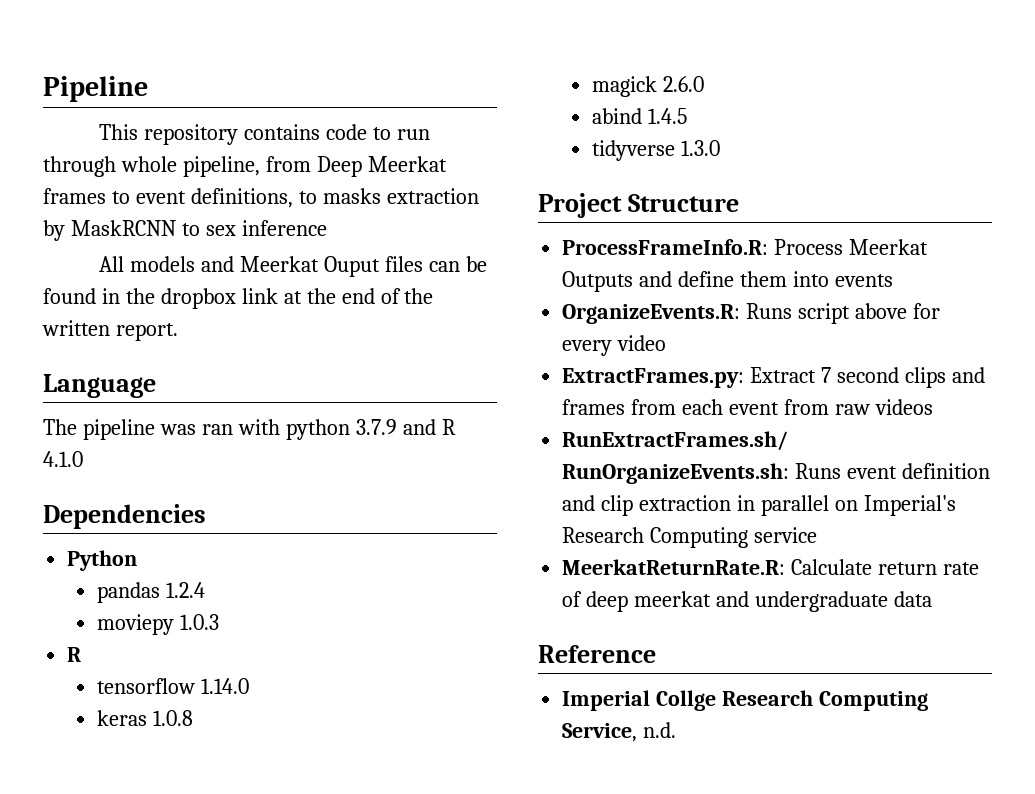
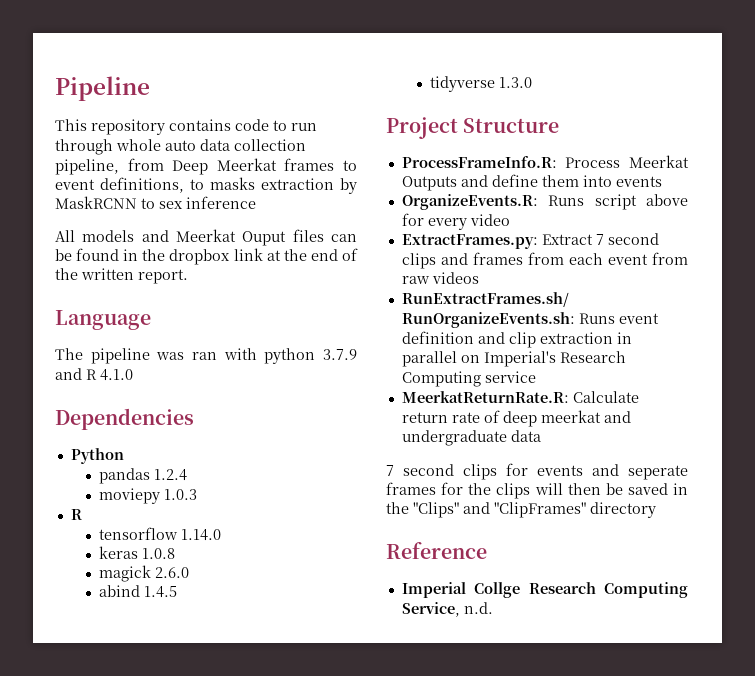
(177, 164) none -> [165,139,306,151] auto data collection
(932, 599) none -> [386,463,688,480] [386,482,688,499] [386,502,656,518] // 7 second clips for events and seperate frames for the clips will then be saved in the "Clips" and "ClipFrames" directory

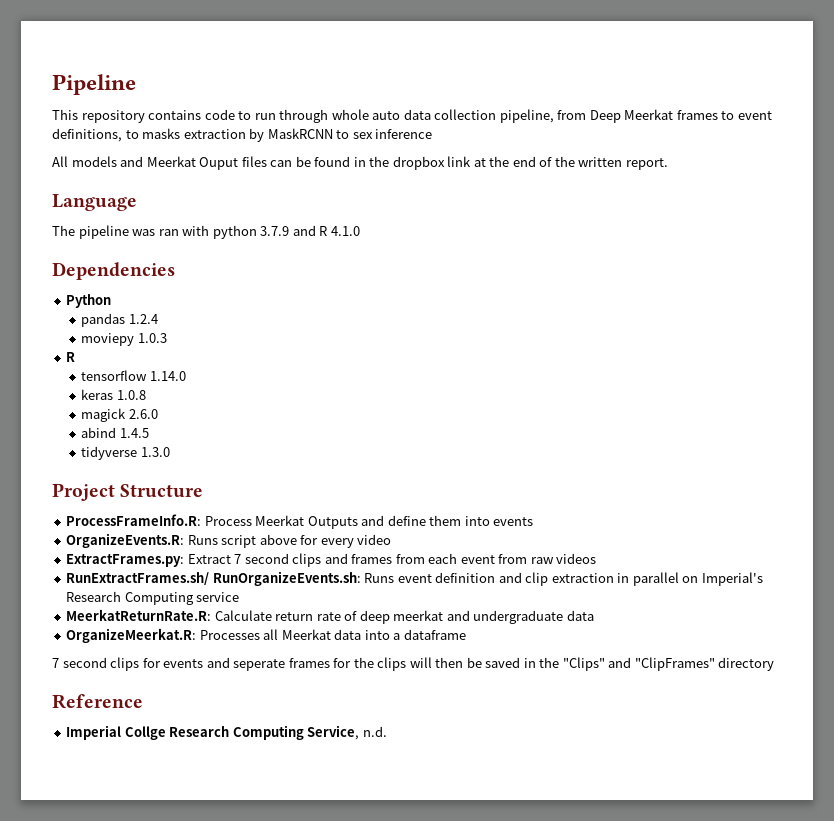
(541, 436) none -> [66,628,466,643] // OrganizeMeerkat.R: Processes all Meerkat data into a dataframe

